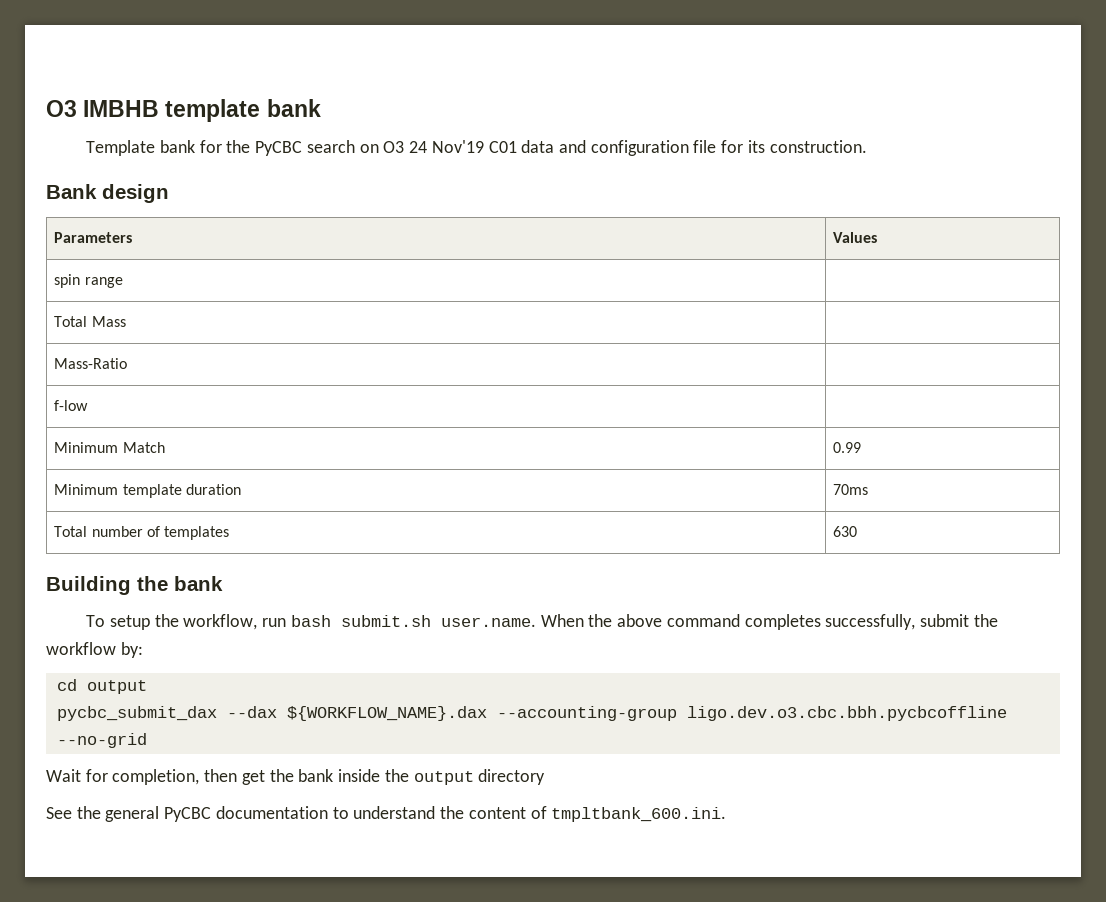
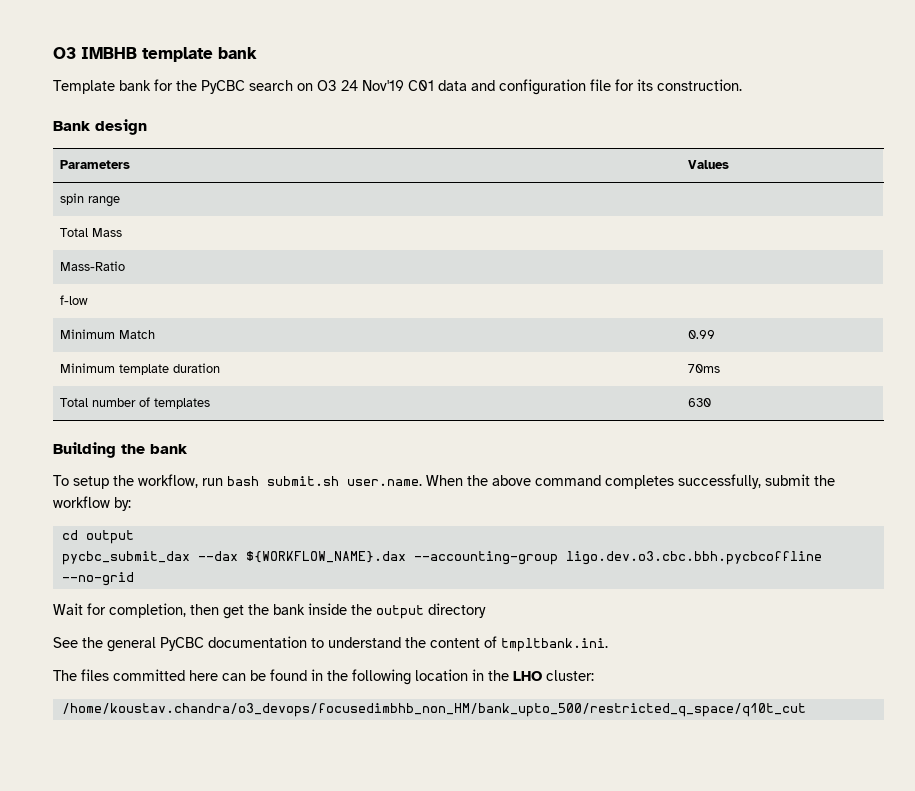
[551,807,727,822] tmpltbank_600.ini. -> [501,638,608,652] [53,669,594,685] [61,703,806,717] tmpltbank.ini. // The files committed here can be found in the following location in the LHO cluster: // /home/koustav.chandra/o3_devops/focusedimbhb_non_HM/bank_upto_500/restricted_q_space/q10t_cut

